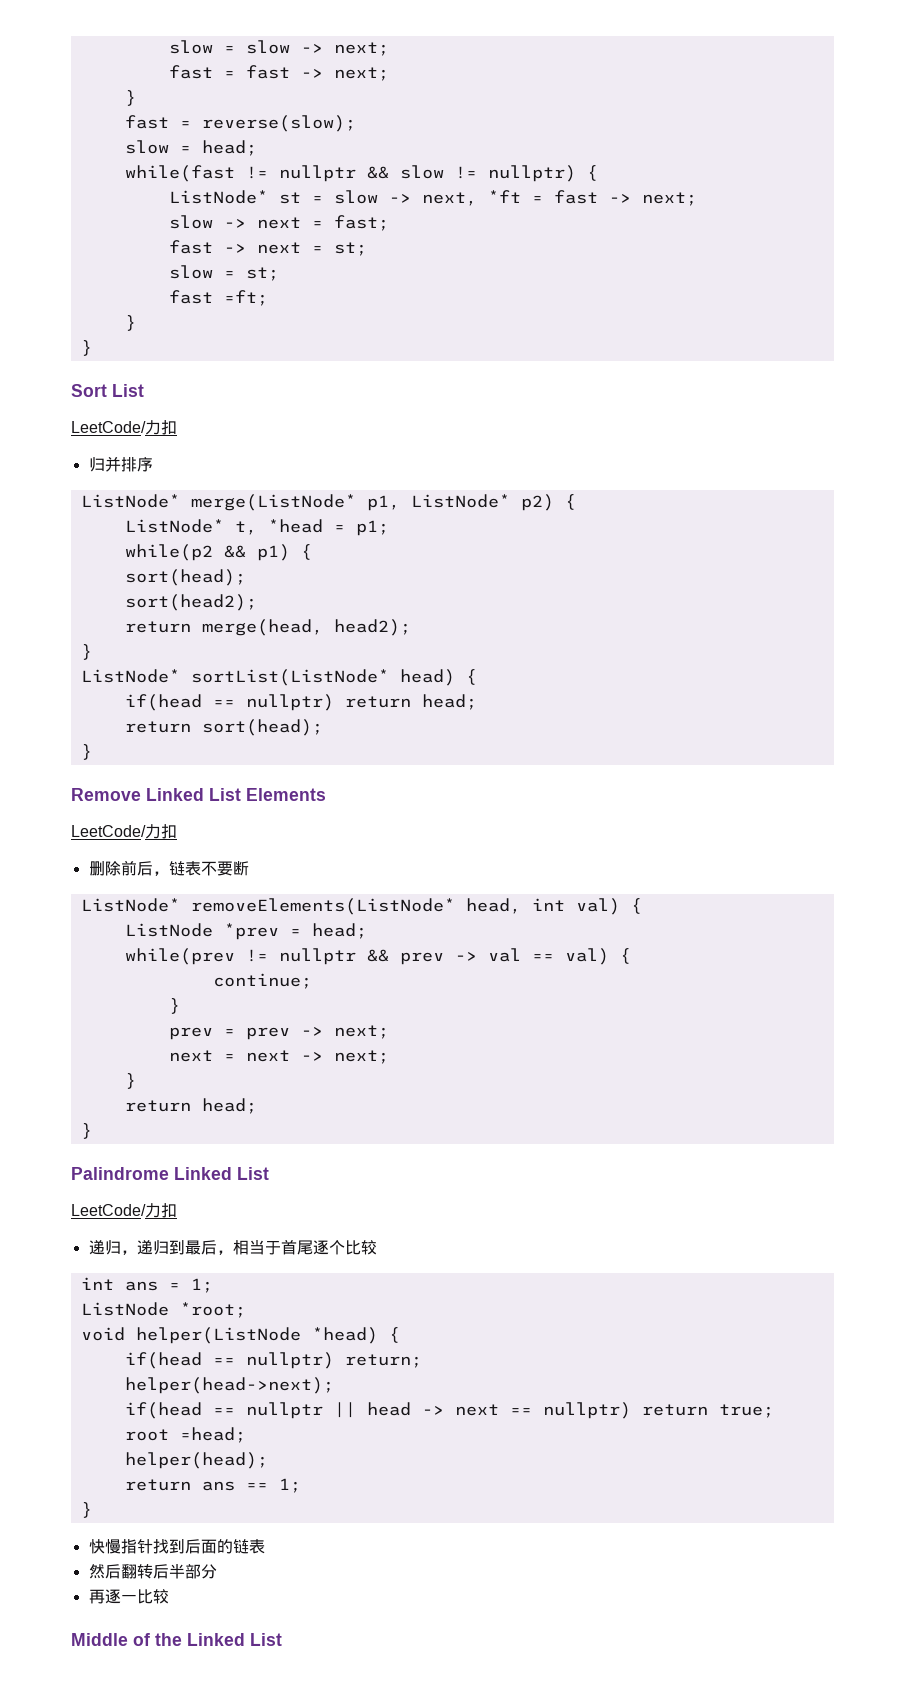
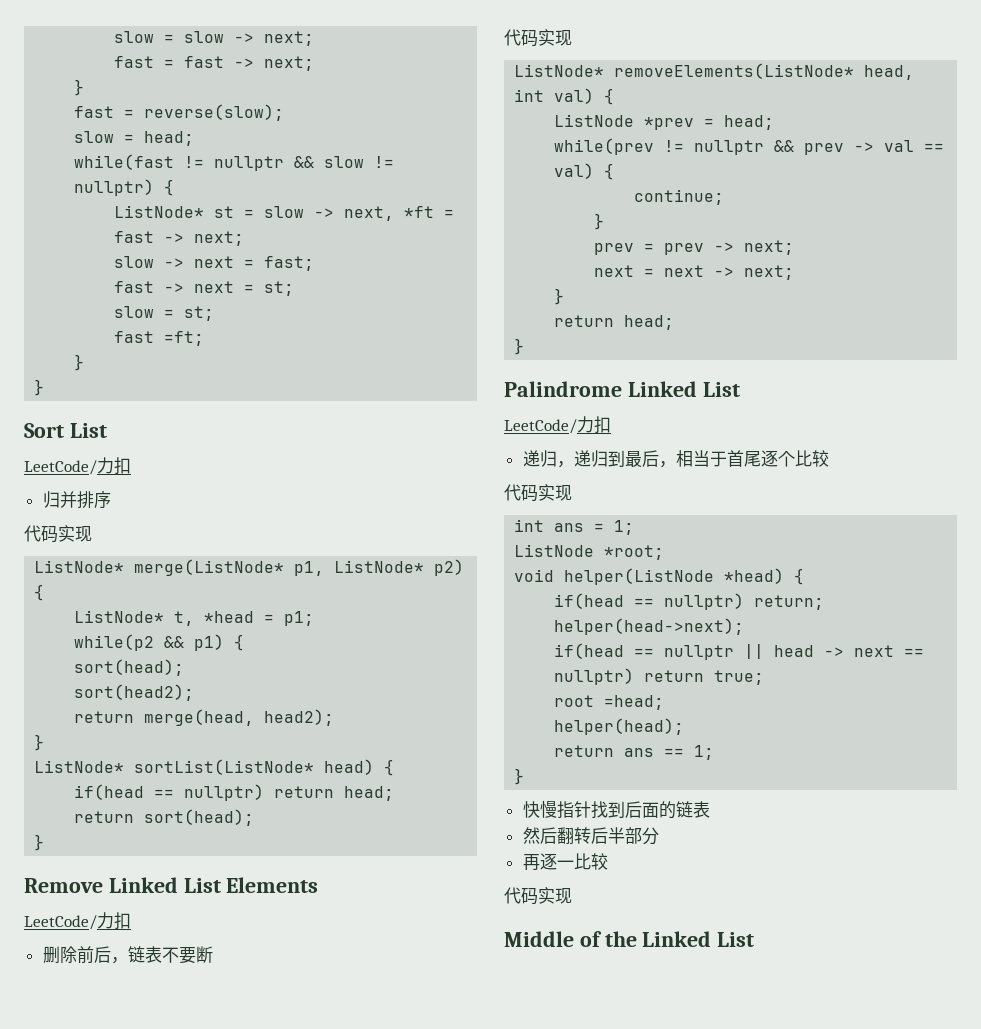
(153, 464) none -> [24,525,92,543] // 代码实现
(249, 868) none -> [504,29,572,47] // 代码实现
(377, 1247) none -> [504,484,572,502] // 代码实现
(169, 1596) none -> [504,887,572,905] // 代码实现

